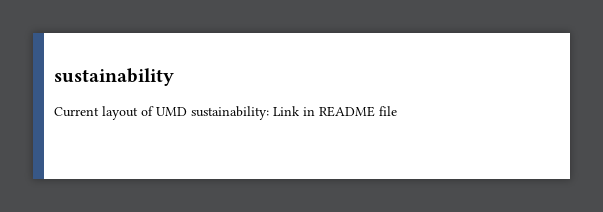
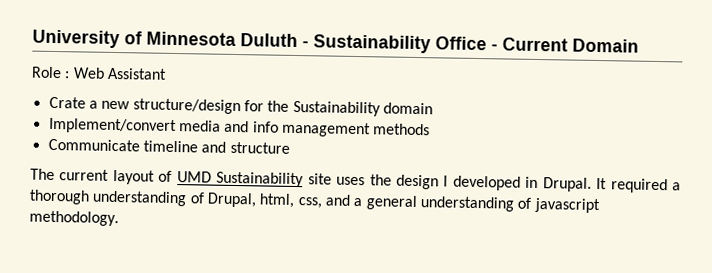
[54,68,174,86] [54,106,397,120] sustainability // Current layout of UMD sustainability: Link in README file -> [32,29,639,54] [31,66,167,80] [48,96,433,117] [48,117,431,138] [47,138,290,154] [30,168,681,194] [29,189,600,214] [29,210,119,227] University of Minnesota Duluth - Sustainability Office - Current Domain // Role : Web Assistant // Crate a new structure/design for the Sustainability domain // Implement/convert media and info management methods // Communicate timeline and structure // The current layout of UMD Sustainability site uses the design I developed in Drupal. It required a thorough understanding of Drupal, html, css, and a general understanding of javascript methodology.

